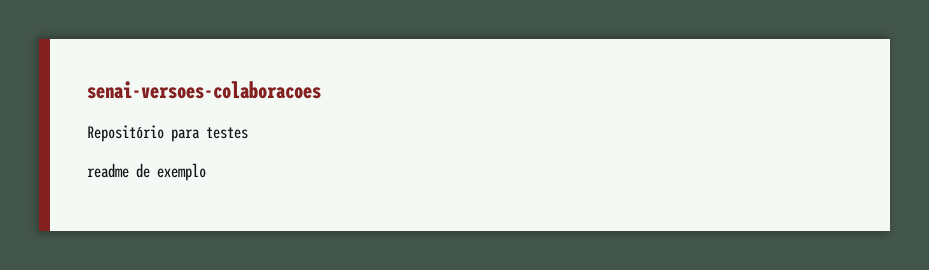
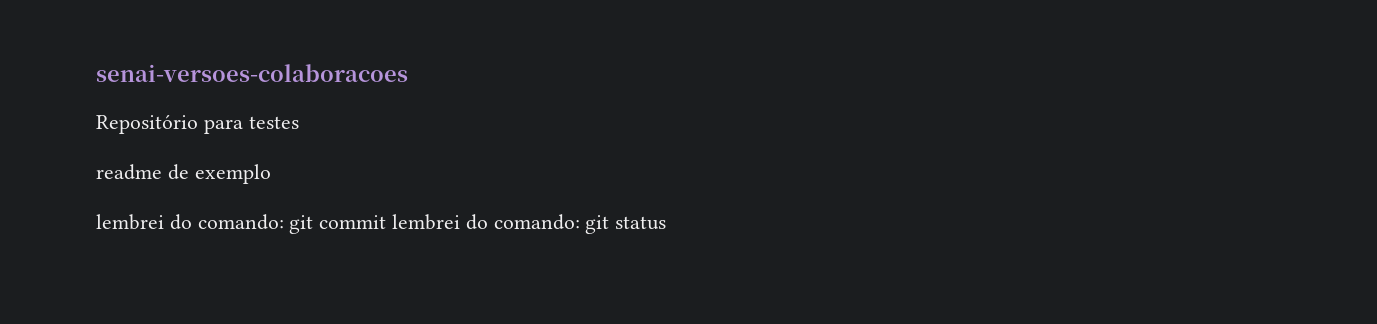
(206, 172) none -> [96,214,667,234] // lembrei do comando: git commit lembrei do comando: git status

